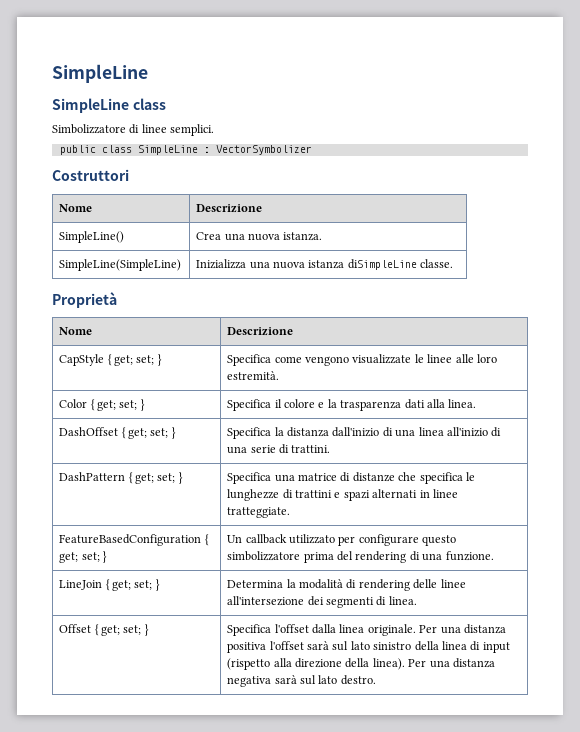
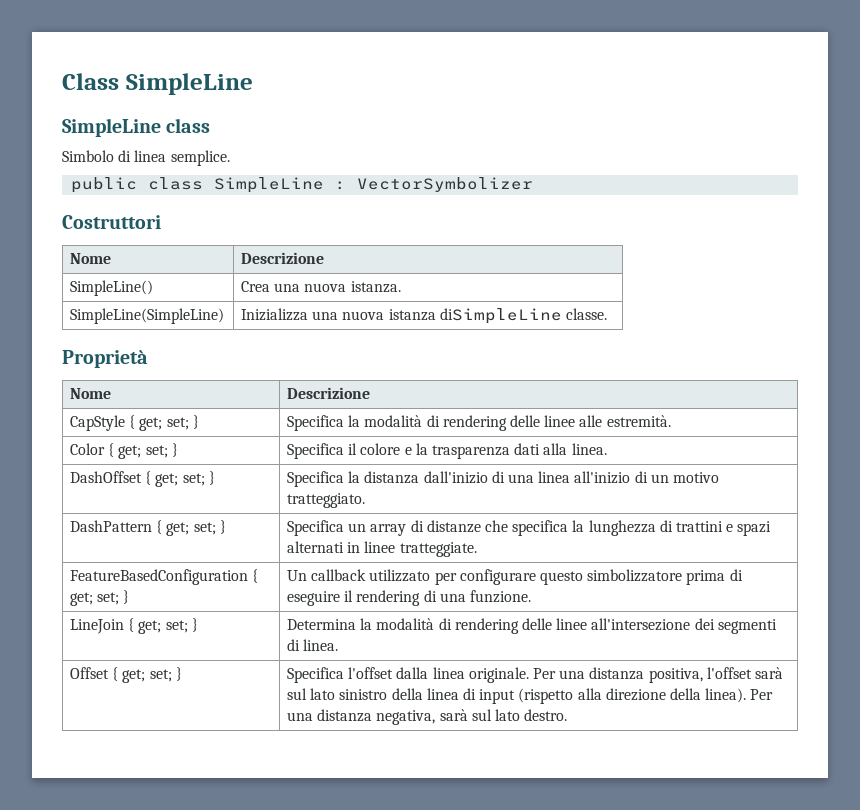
(52, 73) none -> [62,73,119,90] Class
[52,124,215,136] Simbolizzatore di linee semplici. -> [62,150,230,166] Simbolo di linea semplice.
[274,354,424,366] come vengono visualizzate le -> [348,415,541,431] la modalità di rendering delle
[476,354,497,363] loro -> (603, 421) none
[227,444,331,454] una serie di trattini. -> [650,472,719,483] [287,493,366,508] un motivo tratteggiato.
[274,473,338,482] una matrice -> [348,523,407,536] un array
[465,472,475,481] [227,489,280,501] le lunghezze -> [572,520,656,536] la lunghezza
[337,551,354,561] del -> [729,569,743,581] [287,590,354,606] di eseguire il
[227,642,267,653] positiva -> [648,668,703,683] positiva,
[227,676,272,687] negativa -> [376,710,436,725] negativa,

